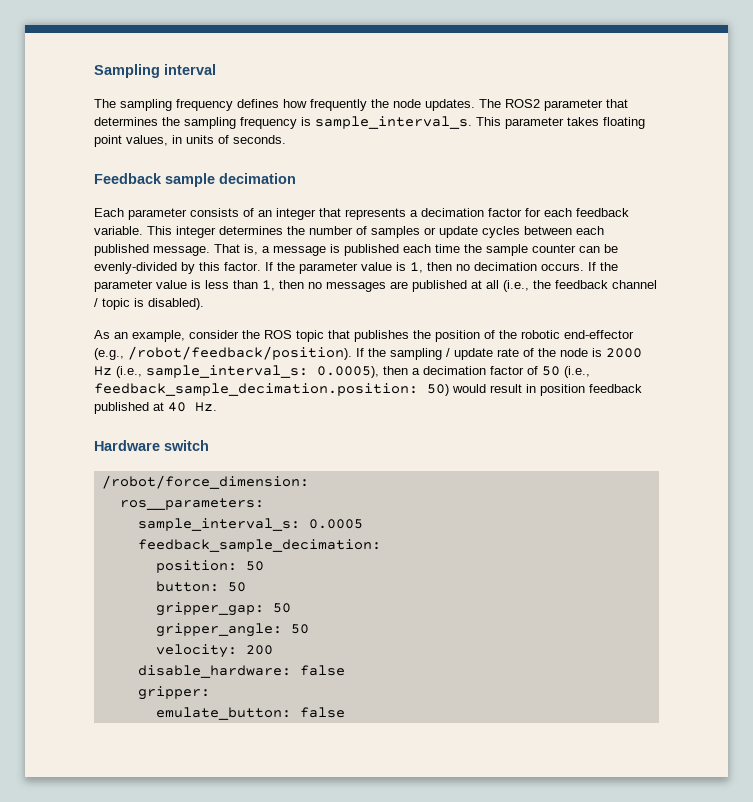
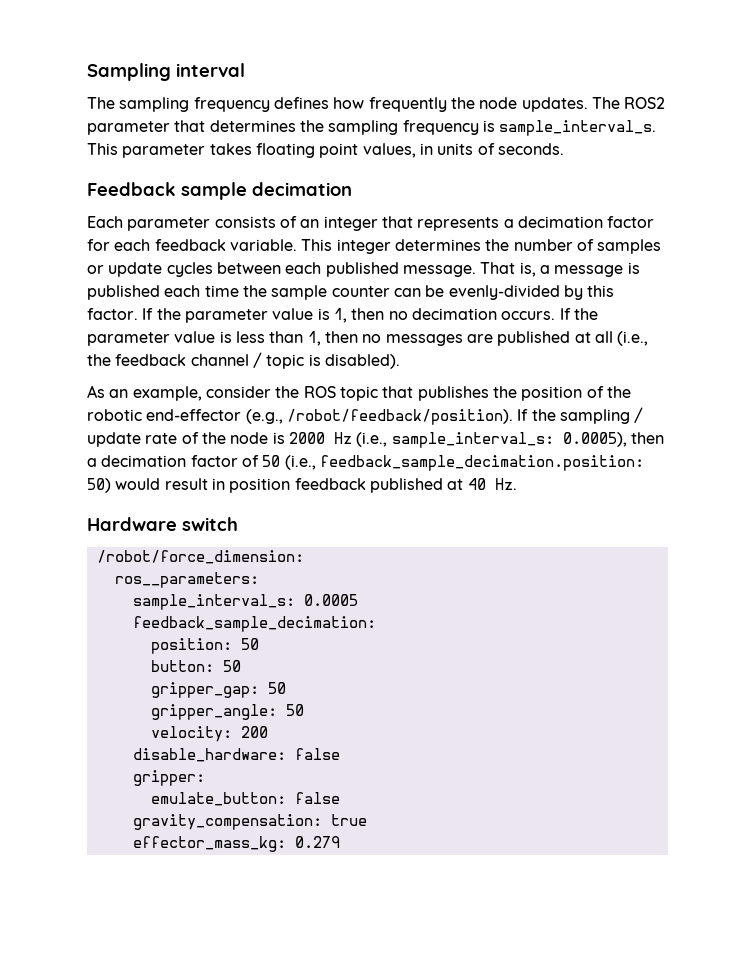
(345, 712) none -> [132,814,367,830] [132,836,340,852] // gravity_compensation: true // effector_mass_kg: 0.279

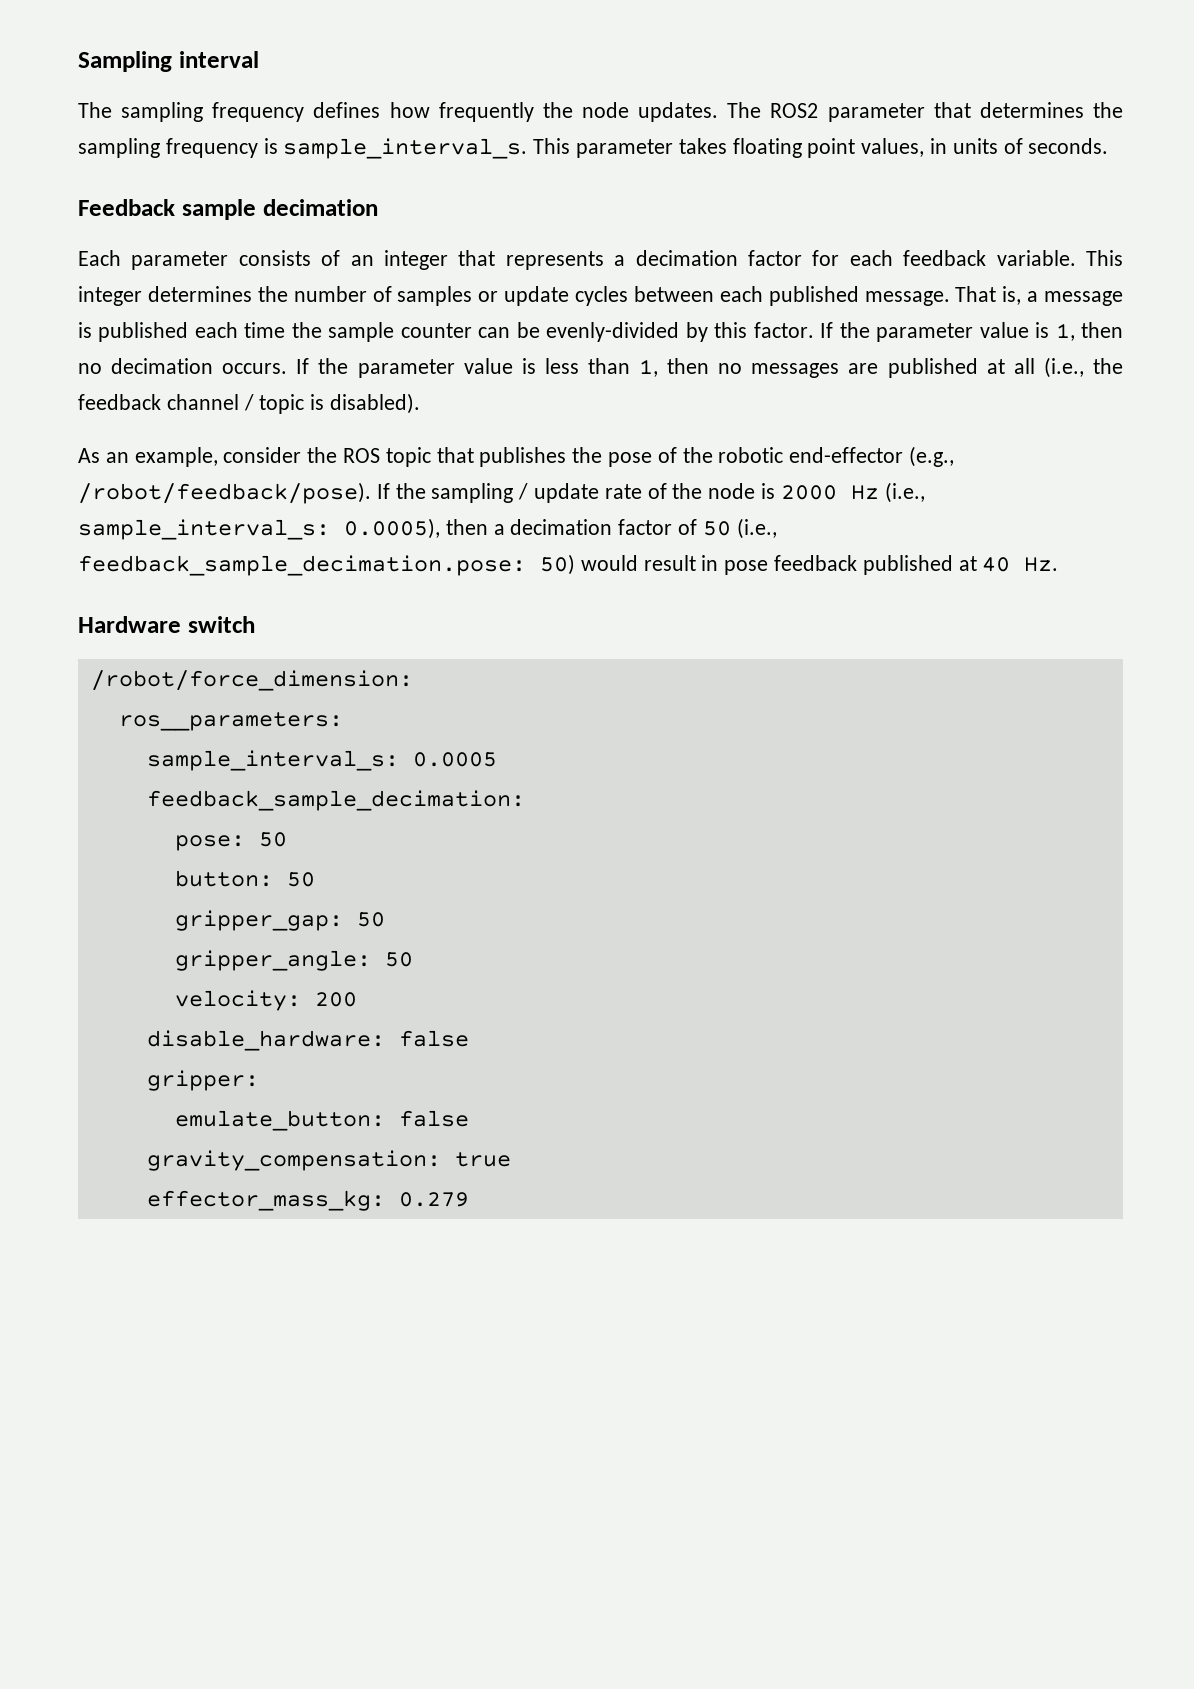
[521,386,583,401] position -> [608,452,653,467] pose
[286,409,513,425] /robot/feedback/position). -> [78,482,371,504] /robot/feedback/pose).
[319,455,644,471] feedback_sample_decimation.position: -> [78,555,526,576] feedback_sample_decimation.pose:
[229,478,291,493] position -> [724,560,769,575] pose
[150,638,232,654] position: -> [174,835,245,851] pose:

